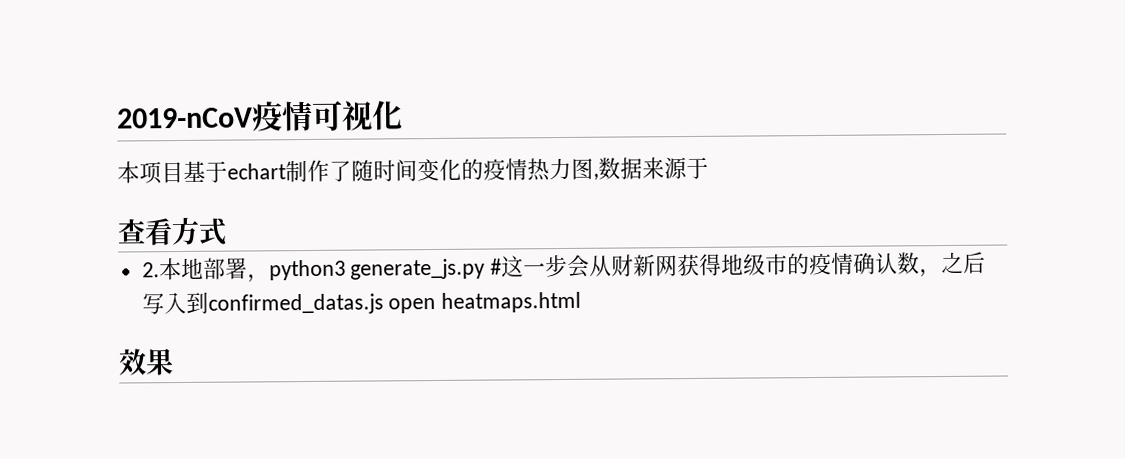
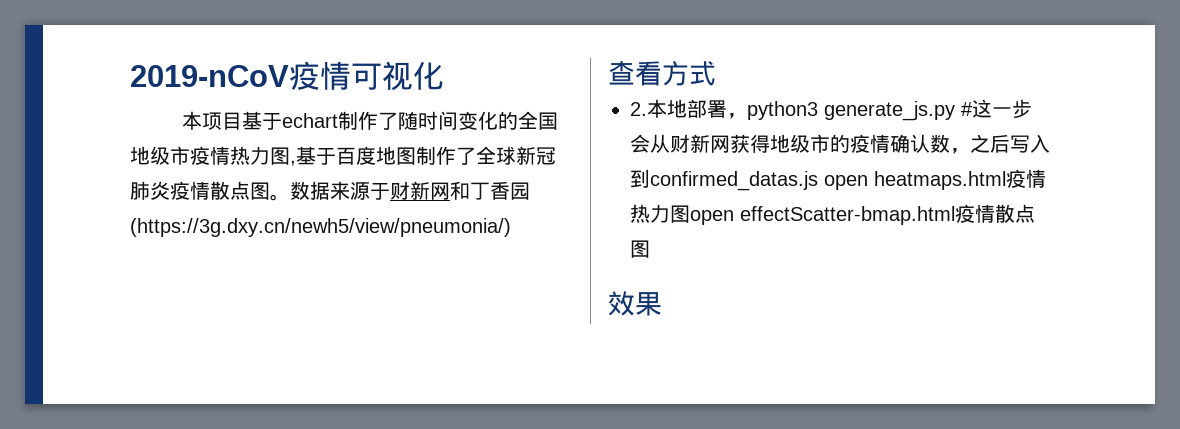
(484, 169) none -> [517,111,558,130] [130,146,190,165] 全国地级市
[598,156,709,180] 数据来源于 -> [296,146,556,165] [130,181,530,201] [130,218,511,237] 基于百度地图制作了全球新冠肺炎疫情散点图。数据来源于财新网和丁香园(https://3g.dxy.cn/newh5/view/pneumonia/)
(582, 302) none -> [1006,169,1046,188] [630,204,1035,225] [630,240,650,258] 疫情热力图open effectScatter-bmap.html疫情散点图

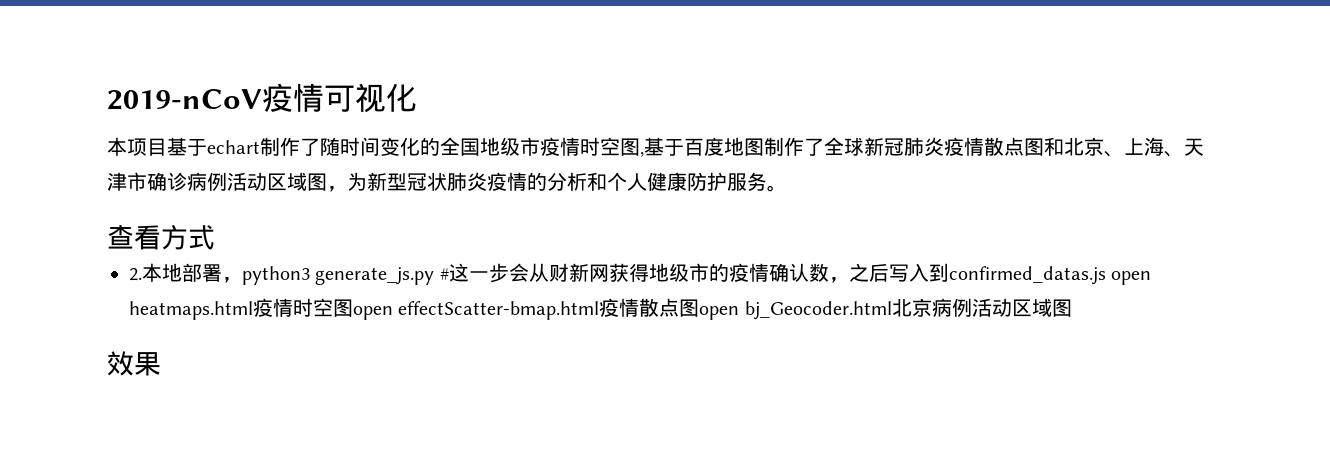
[230,146,270,165] 热力 -> [580,137,620,156] 时空
[270,181,530,201] [130,218,511,237] 。数据来源于财新网和丁香园(https://3g.dxy.cn/newh5/view/pneumonia/) -> [1044,137,1204,157] [107,172,787,192] 和北京、上海、天津市确诊病例活动区域图，为新型冠状肺炎疫情的分析和个人健康防护服务。
[630,204,670,223] 热力 -> [293,298,333,317] 时空
(650, 249) none -> [699,298,1072,320] open bj_Geocoder.html北京病例活动区域图

